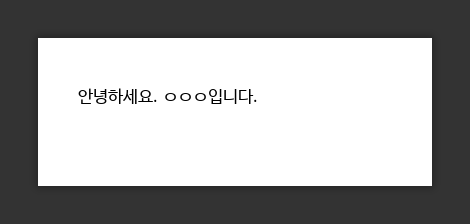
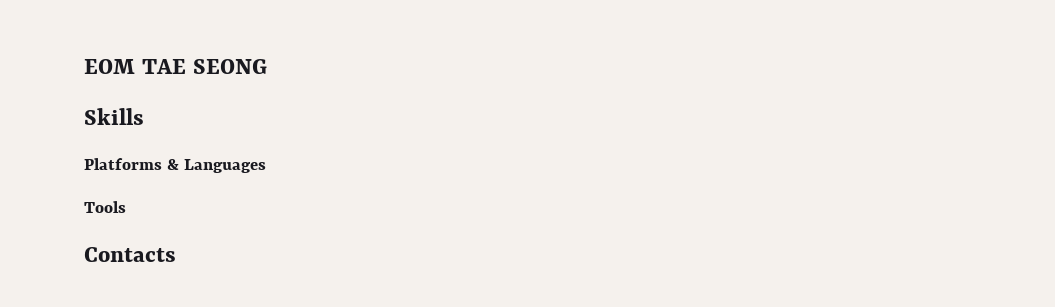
[78,88,258,104] 안녕하세요. ㅇㅇㅇ입니다. -> [84,59,268,74] [84,108,144,125] [84,158,267,173] [84,201,126,213] [84,247,176,262] EOM TAE SEONG // Skills // Platforms & Languages // Tools // Contacts

